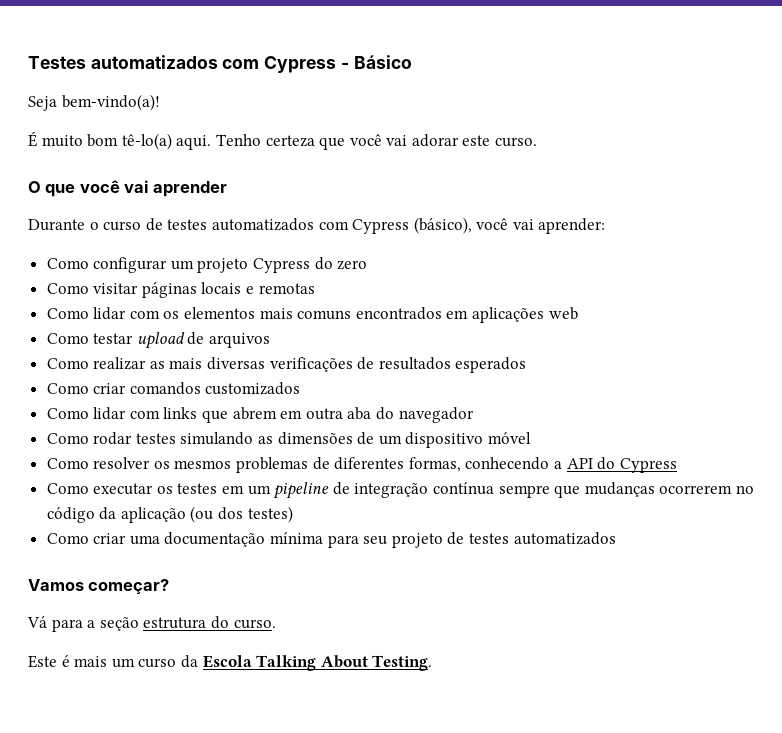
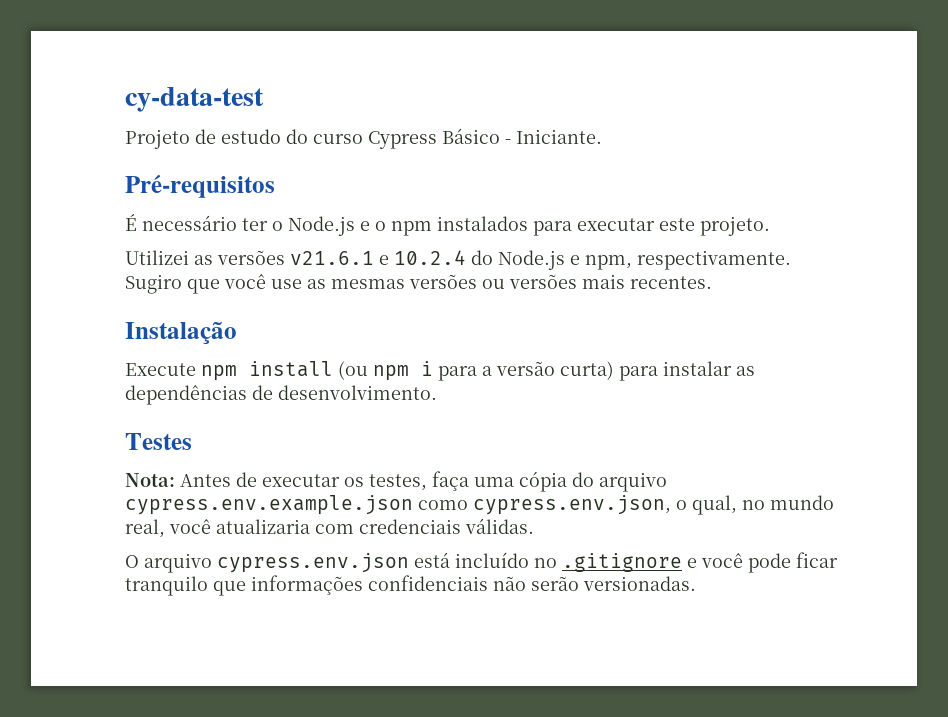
[28,55,412,73] [28,94,160,111] [28,131,538,150] [28,180,227,197] [28,217,606,234] [46,257,368,273] [46,282,315,298] [46,307,578,323] [46,332,271,349] [46,357,527,373] [46,382,301,395] [46,407,474,423] [46,432,532,448] [46,457,677,473] [46,482,754,499] [46,506,293,523] [46,532,616,548] [28,579,170,594] [27,616,276,632] [28,655,433,671] Testes automatizados com Cypress - Básico // Seja bem-vindo(a)! // É muito bom tê-lo(a) aqui. Tenho certeza que você vai adorar este curso. // O que você vai aprender // Durante o curso de testes automatizados com Cypress (básico), você vai aprender: // Como configurar um projeto Cypress do zero // Como visitar páginas locais e remotas // Como lidar com os elementos mais comuns encontrados em aplicações web // Como testar upload de arquivos // Como realizar as mais diversas verificações de resultados esperados // Como criar comandos customizados // Como lidar com links que abrem em outra aba do navegador // Como rodar testes simulando as dimensões de um dispositivo móvel // Como resolver os mesmos problemas de diferentes formas, conhecendo a API do Cypress // Como executar os testes em um pipeline de integração contínua sempre que mudanças ocorrerem no código da aplicação (ou dos testes) // Como criar uma documentação mínima para seu projeto de testes automatizados // Vamos começar? // Vá para a seção estrutura do curso. // Este é mais um curso da Escola Talking About Testing. -> [125,87,264,112] [125,128,602,149] [125,175,275,198] [125,214,770,236] [125,250,791,270] [125,274,712,294] [125,322,237,345] [125,361,755,381] [125,385,437,405] [125,433,192,450] [125,471,667,492] [125,495,834,515] [125,518,534,538] [125,552,838,573] [125,575,696,596] cy-data-test // Projeto de estudo do curso Cypress Básico - Iniciante. // Pré-requisitos // É necessário ter o Node.js e o npm instalados para executar este projeto. // Utilizei as versões v21.6.1 e 10.2.4 do Node.js e npm, respectivamente. Sugiro que você use as mesmas versões ou versões mais recentes. // Instalação // Execute npm install (ou npm i para a versão curta) para instalar as dependências de desenvolvimento. // Testes // Nota: Antes de executar os testes, faça uma cópia do arquivo cypress.env.example.json como cypress.env.json, o qual, no mundo real, você atualizaria com credenciais válidas. // O arquivo cypress.env.json está incluído no .gitignore e você pode ficar tranquilo que informações confidenciais não serão versionadas.

